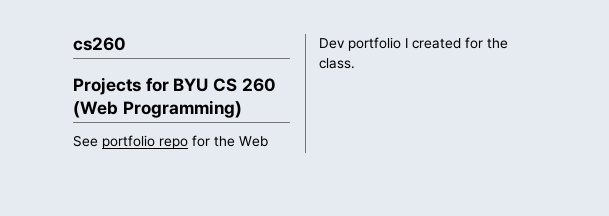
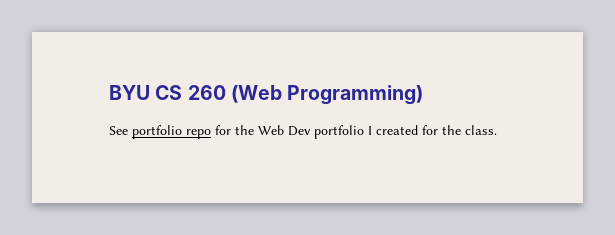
[73,37,126,51] [73,77,169,95] cs260 // Projects for -> (109, 92) none

